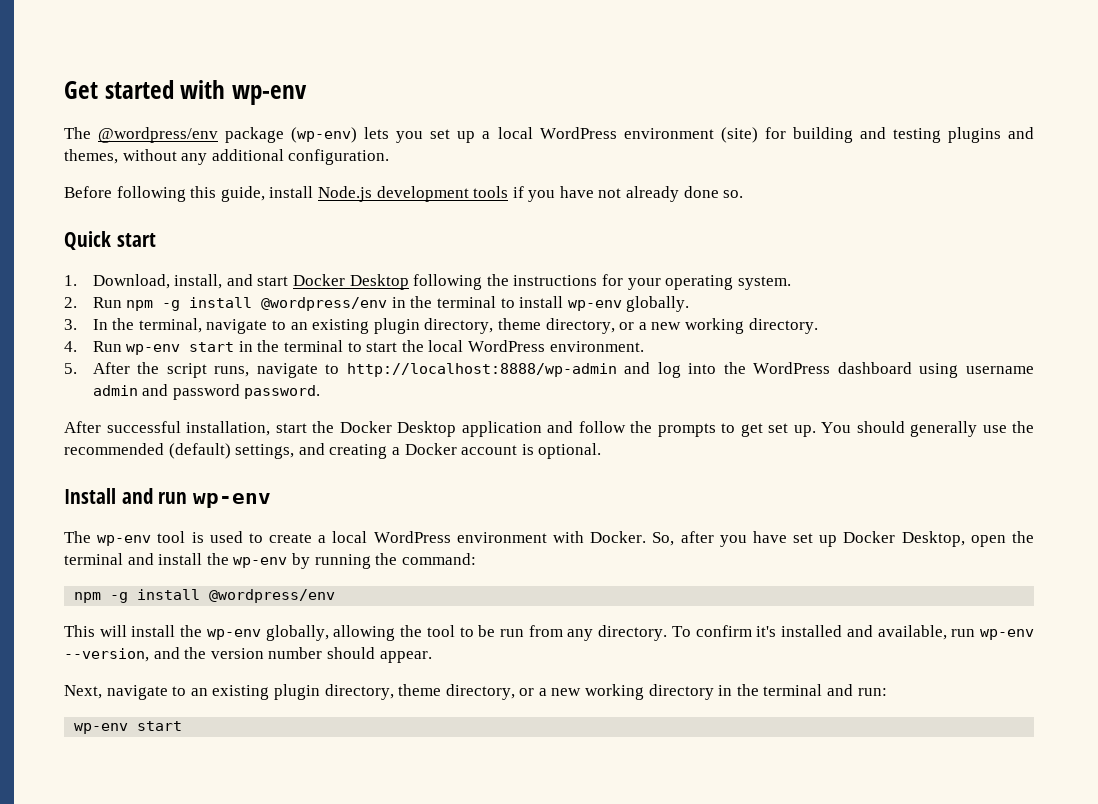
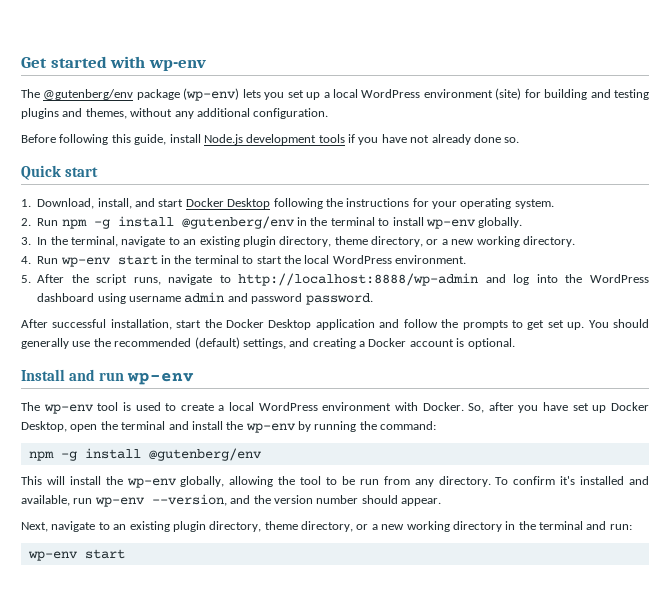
[98,127,219,143] @wordpress/env -> [43,89,134,100] @gutenberg/env
[261,297,388,311] @wordpress/env -> [181,216,295,229] @gutenberg/env
[209,589,336,603] @wordpress/env -> [148,448,262,461] @gutenberg/env

